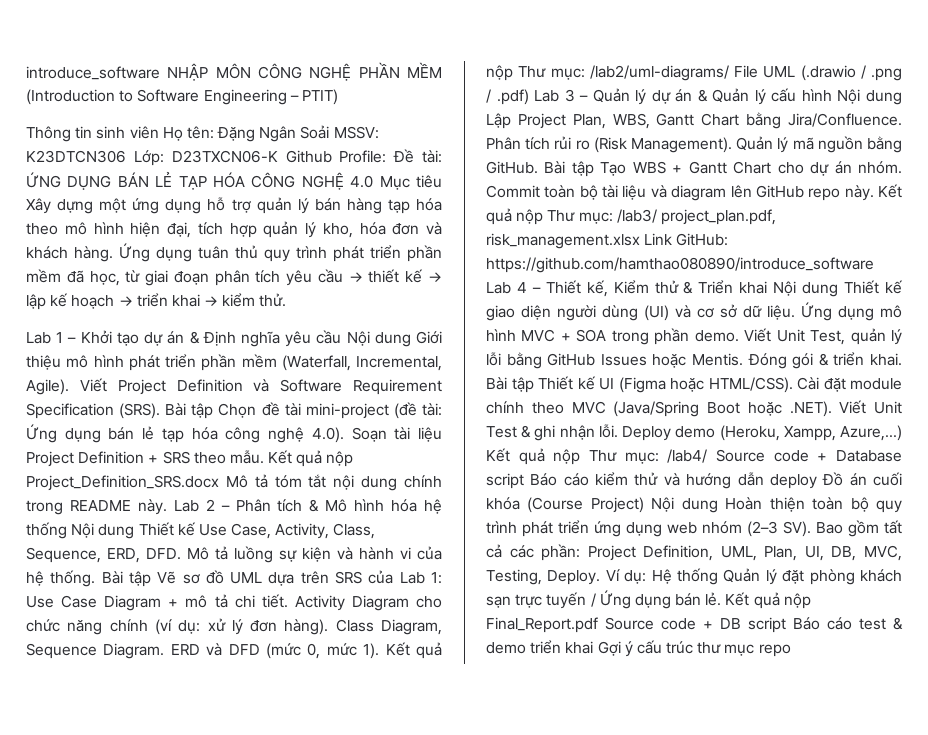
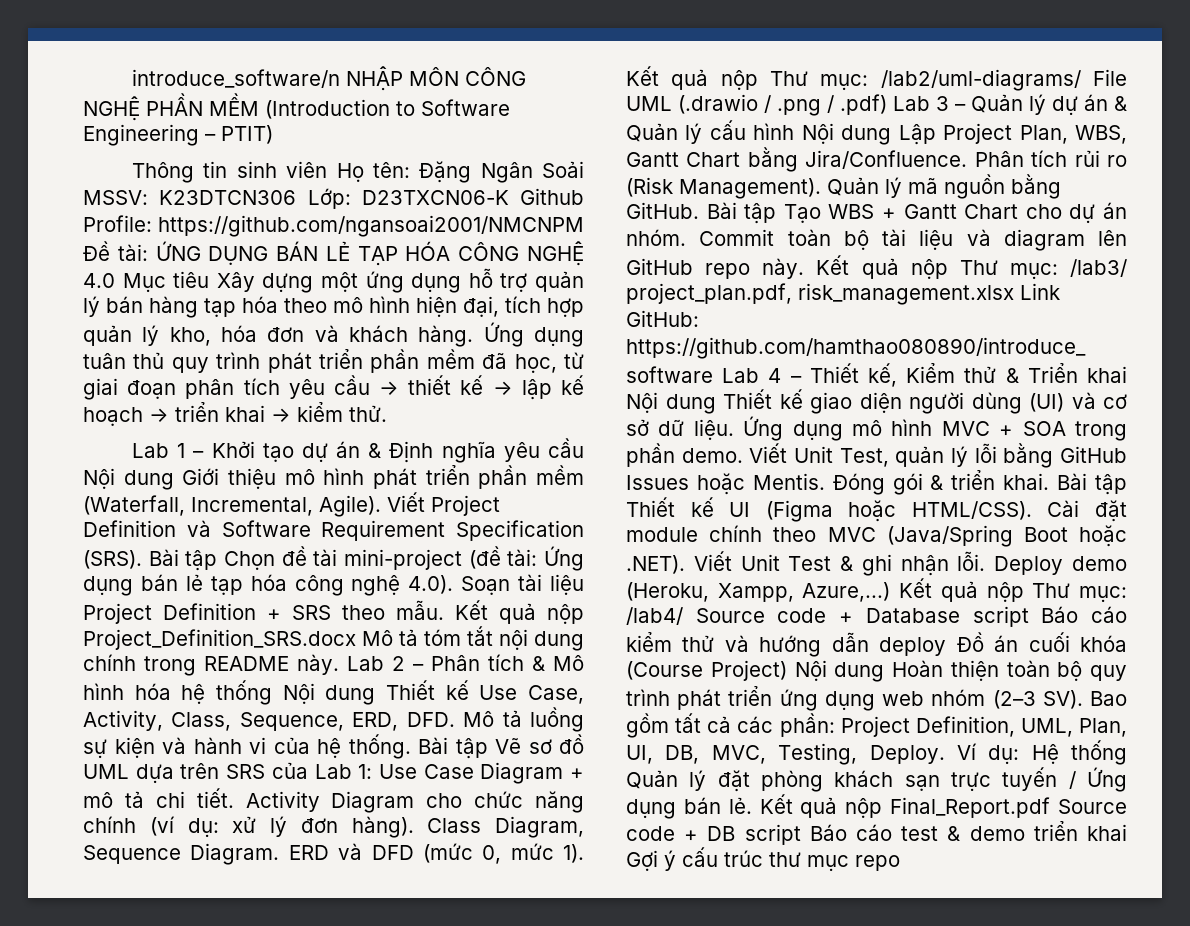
[26,66,160,80] introduce_software -> [132,69,341,88] introduce_software/n
(387, 156) none -> [158,215,584,237] https://github.com/ngansoai2001/NMCNPM

